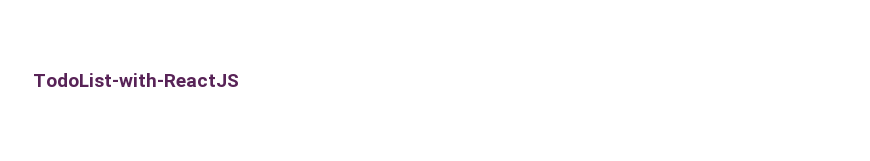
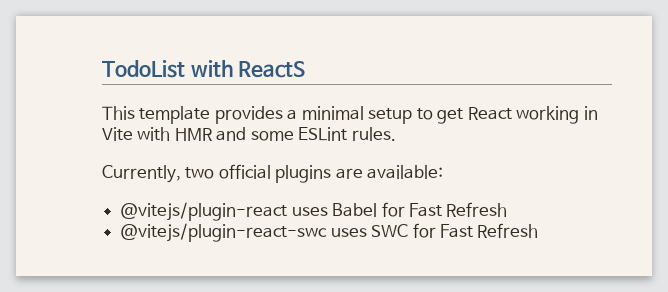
[33,73,239,87] TodoList-with-ReactJS -> [102,60,306,78] [102,106,598,124] [102,127,396,141] [102,164,444,183] [120,202,508,221] [120,223,539,242] TodoList with ReactS // This template provides a minimal setup to get React working in Vite with HMR and some ESLint rules. // Currently, two official plugins are available: // @vitejs/plugin-react uses Babel for Fast Refresh // @vitejs/plugin-react-swc uses SWC for Fast Refresh

